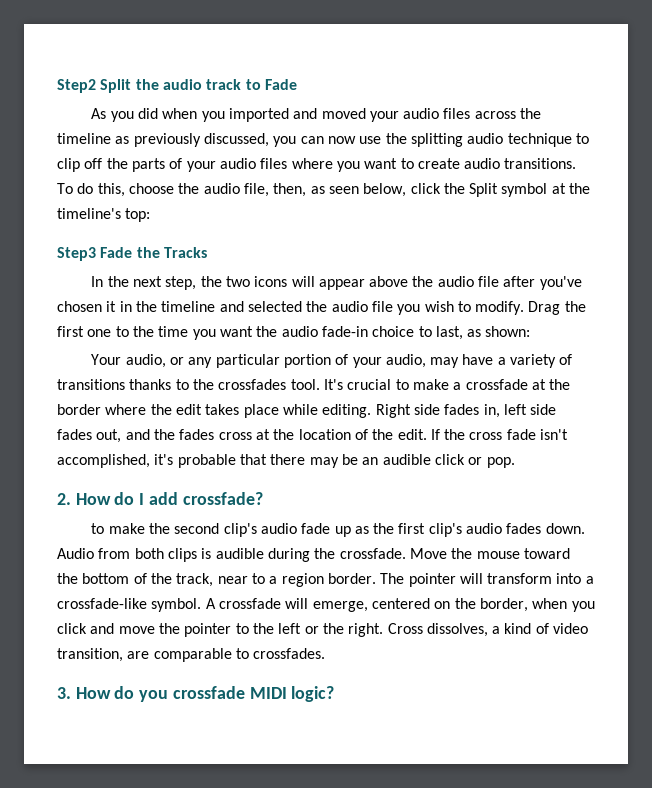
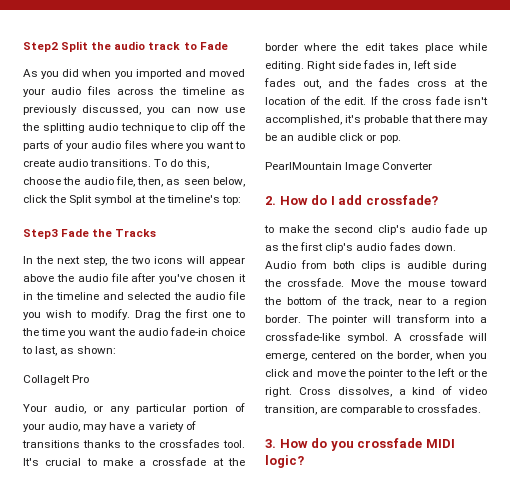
(531, 331) none -> [23,375,90,385] // CollageIt Pro
(515, 462) none -> [265,162,433,172] // PearlMountain Image Converter

